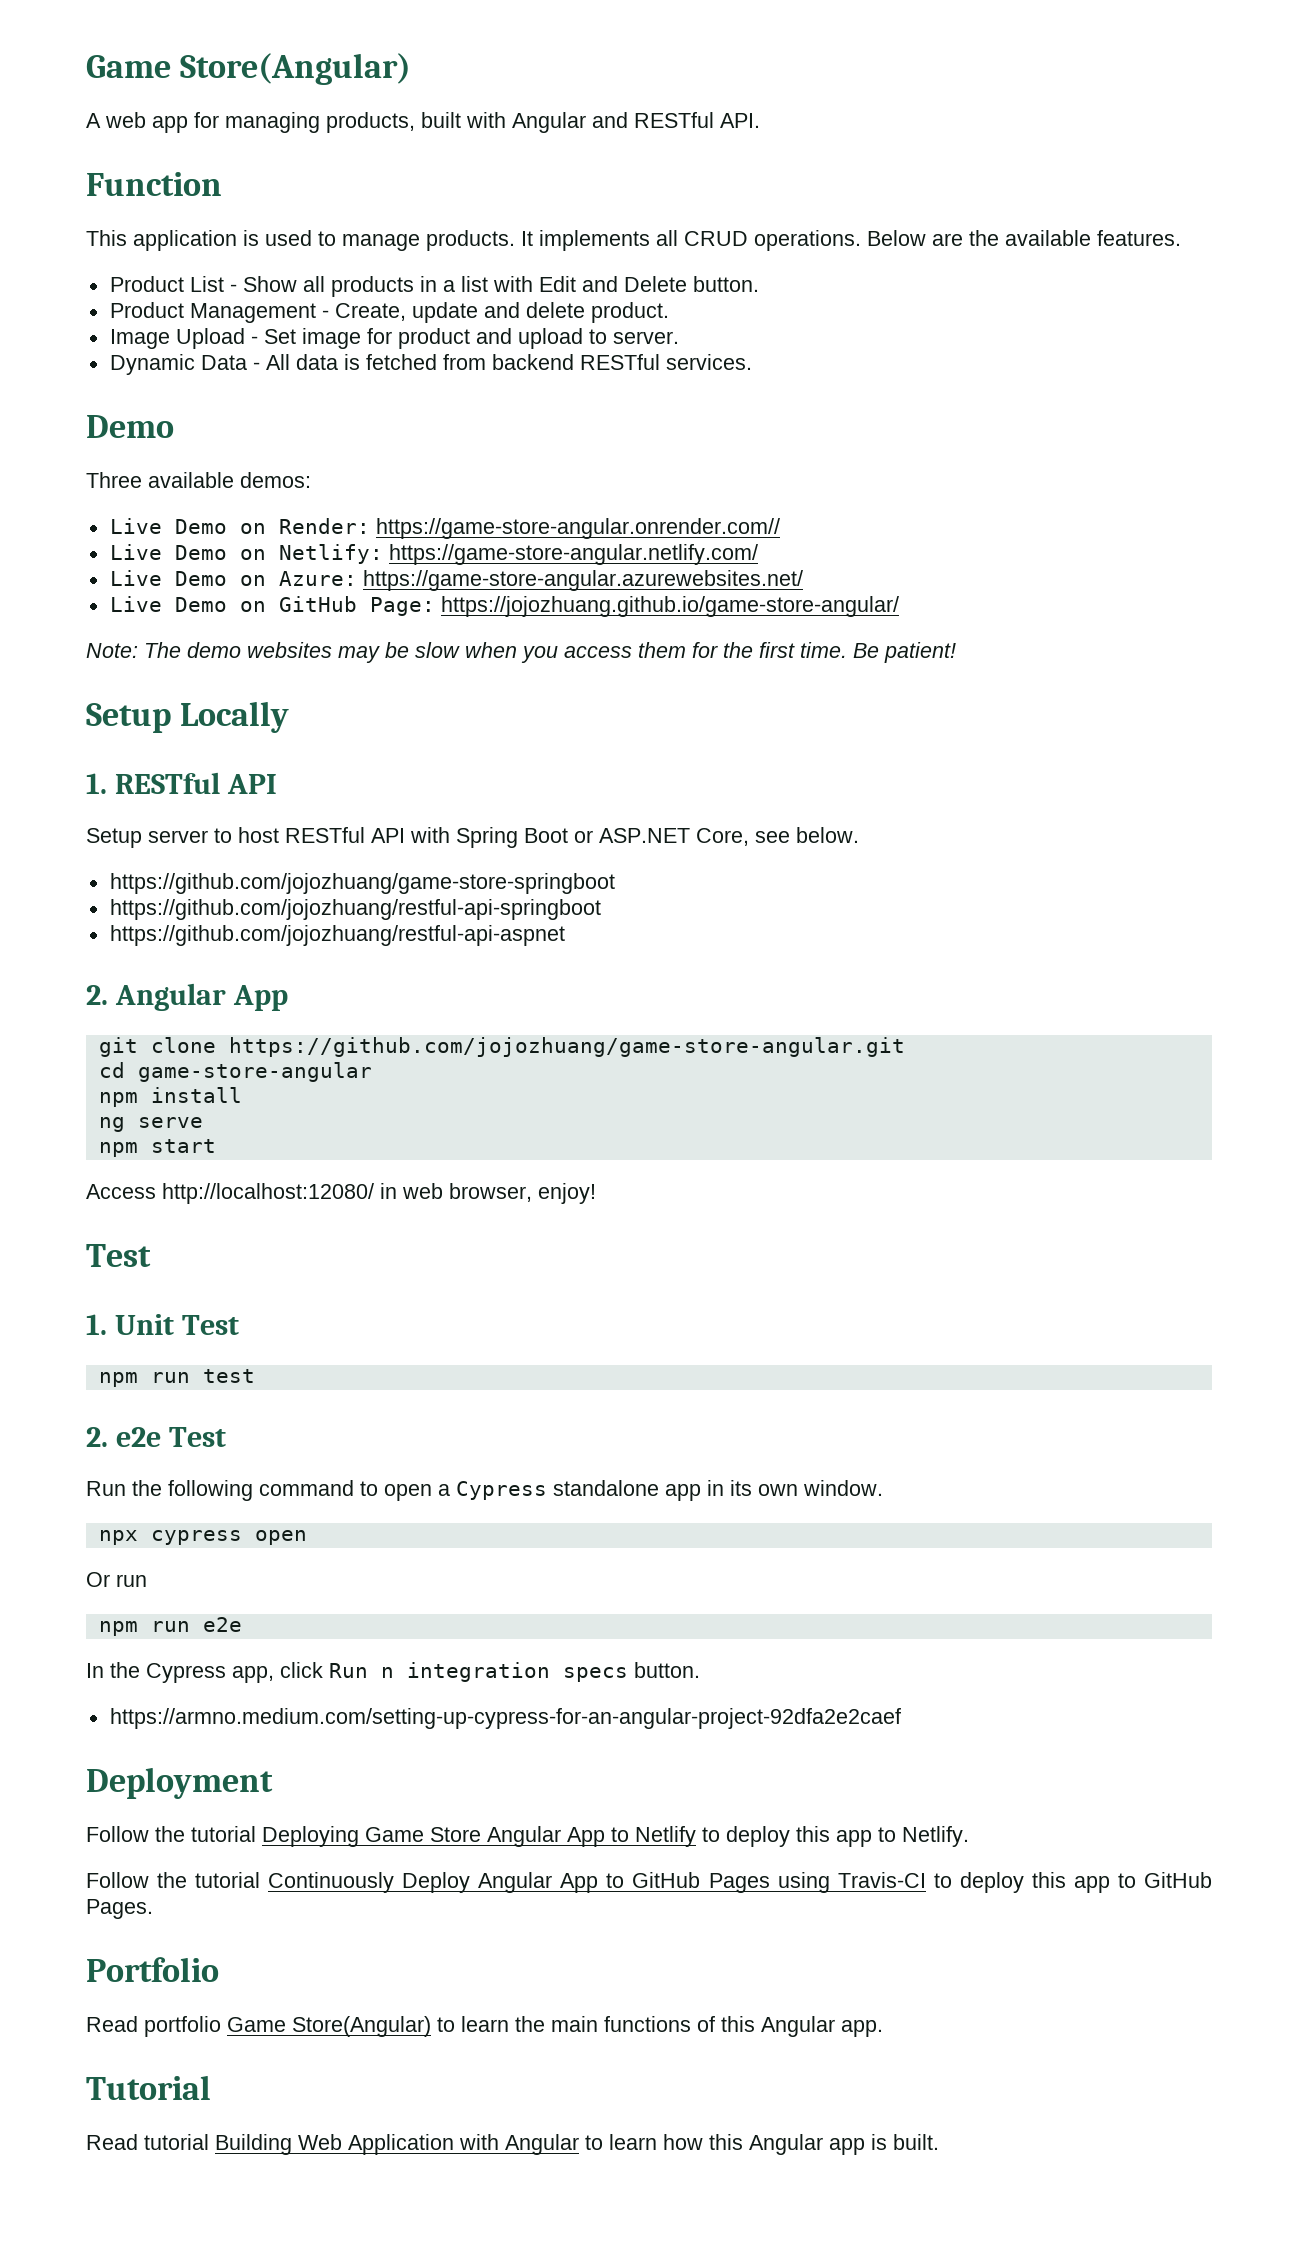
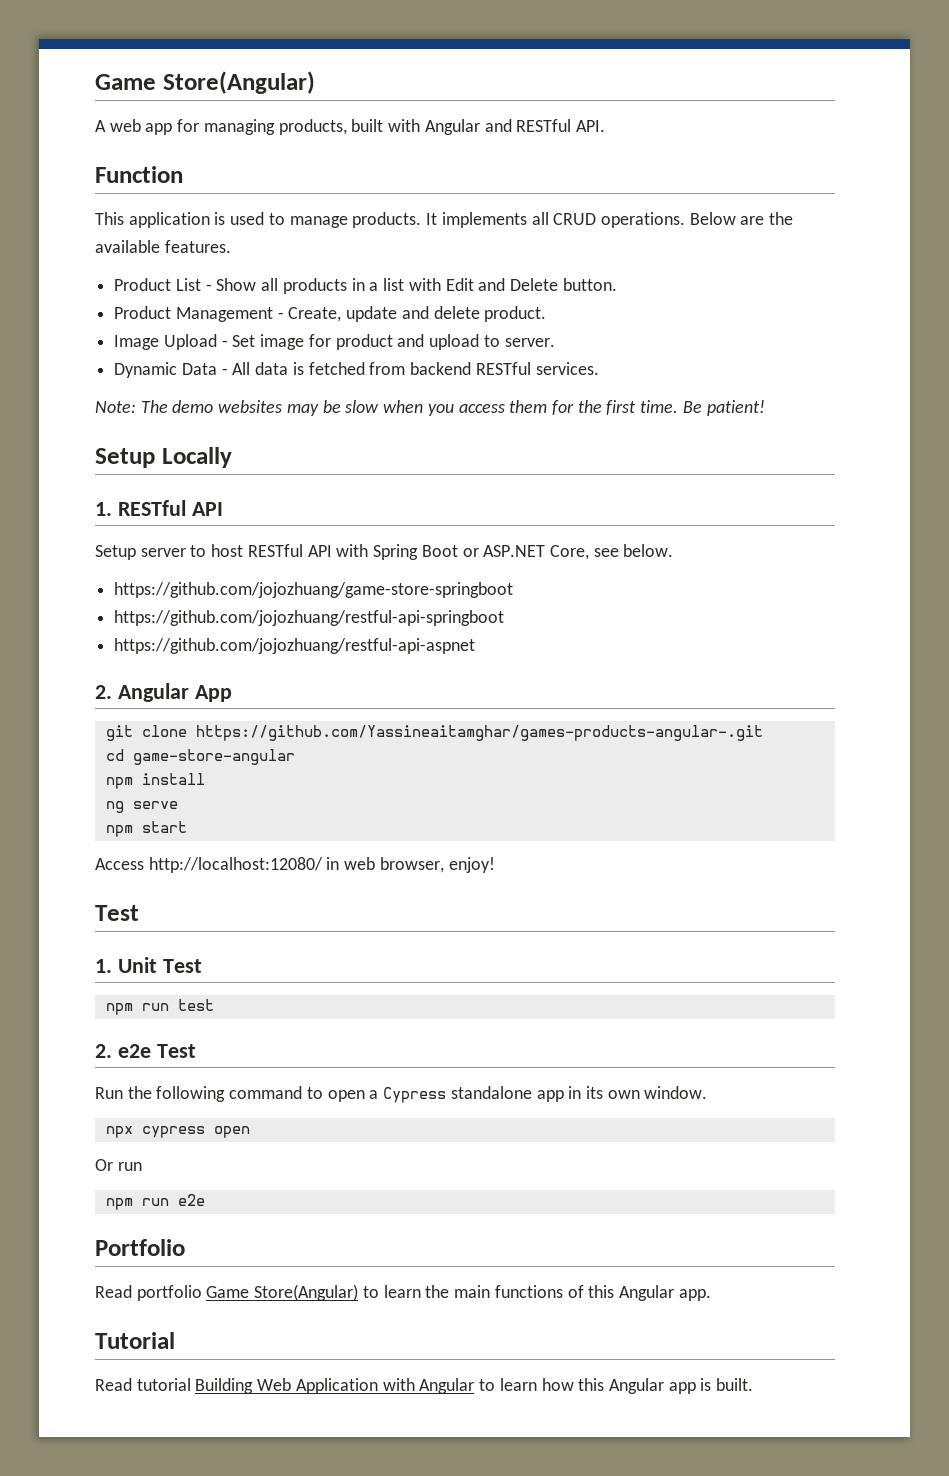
[86,415,174,438] [86,472,311,488] [109,518,780,539] [109,544,758,565] [109,570,803,591] [109,596,899,617] // Demo // Three available demos: // Live Demo on Render: https://game-store-angular.onrender.com// // Live Demo on Netlify: https://game-store-angular.netlify.com/ // Live Demo on Azure: https://game-store-angular.azurewebsites.net/ // Live Demo on GitHub Page: https://jojozhuang.github.io/game-store-angular/ -> (599, 368) none
[228,1037,905,1057] https://github.com/jojozhuang/game-store-angular.git -> [195,725,763,741] https://github.com/Yassineaitamghar/games-products-angular-.git
[86,1662,700,1683] [109,1708,901,1729] [86,1767,273,1799] [86,1826,969,1847] [86,1872,1212,1893] [86,1899,153,1919] // In the Cypress app, click Run n integration specs button. // https://armno.medium.com/setting-up-cypress-for-an-angular-project-92dfa2e2caef // Deployment // Follow the tutorial Deploying Game Store Angular App to Netlify to deploy this app to Netlify. // Follow the tutorial Continuously Deploy Angular App to GitHub Pages using Travis-CI to deploy this app to GitHub Pages. -> (205, 1200) none

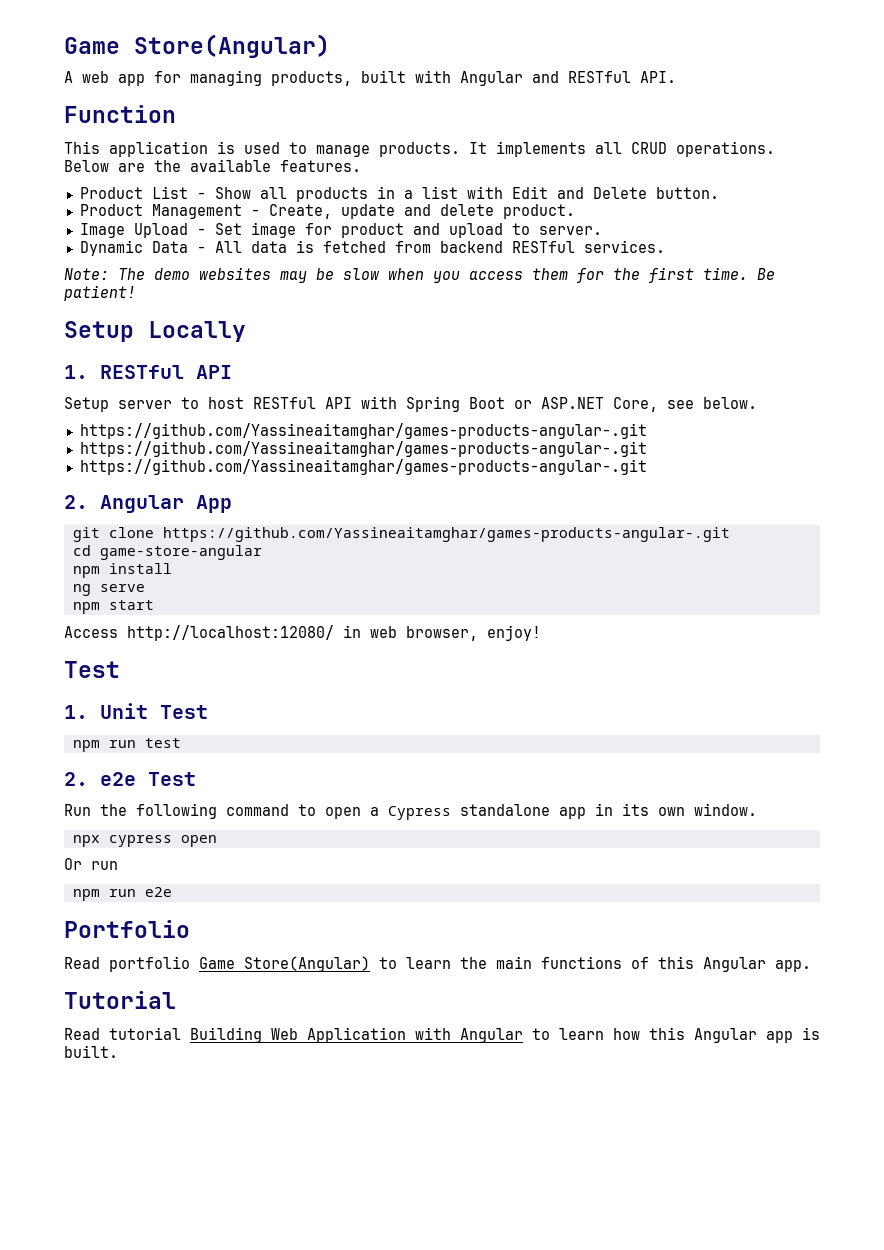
[114,582,514,598] [114,610,505,626] [114,638,476,654] https://github.com/jojozhuang/game-store-springboot // https://github.com/jojozhuang/restful-api-springboot // https://github.com/jojozhuang/restful-api-aspnet -> [79,423,647,439] [79,441,647,457] [79,459,647,475] https://github.com/Yassineaitamghar/games-products-angular-.git // https://github.com/Yassineaitamghar/games-products-angular-.git // https://github.com/Yassineaitamghar/games-products-angular-.git

